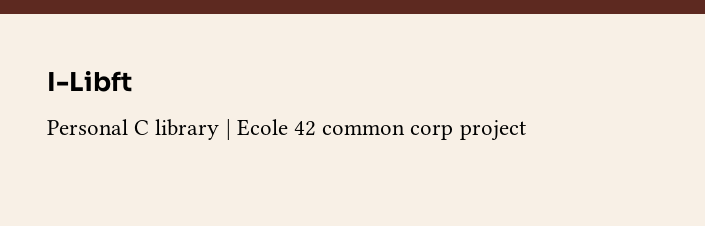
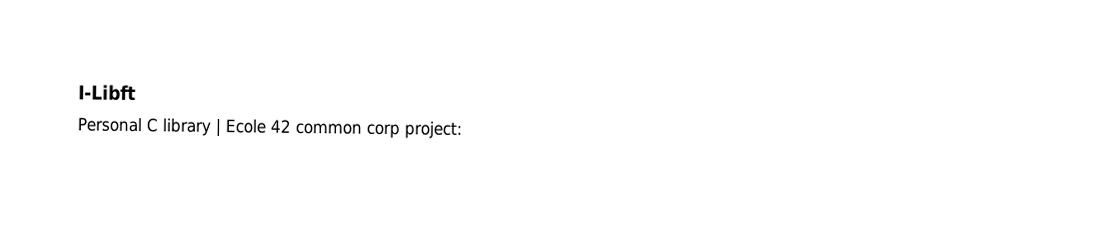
[459,120,526,141] project -> [404,121,462,139] project:

